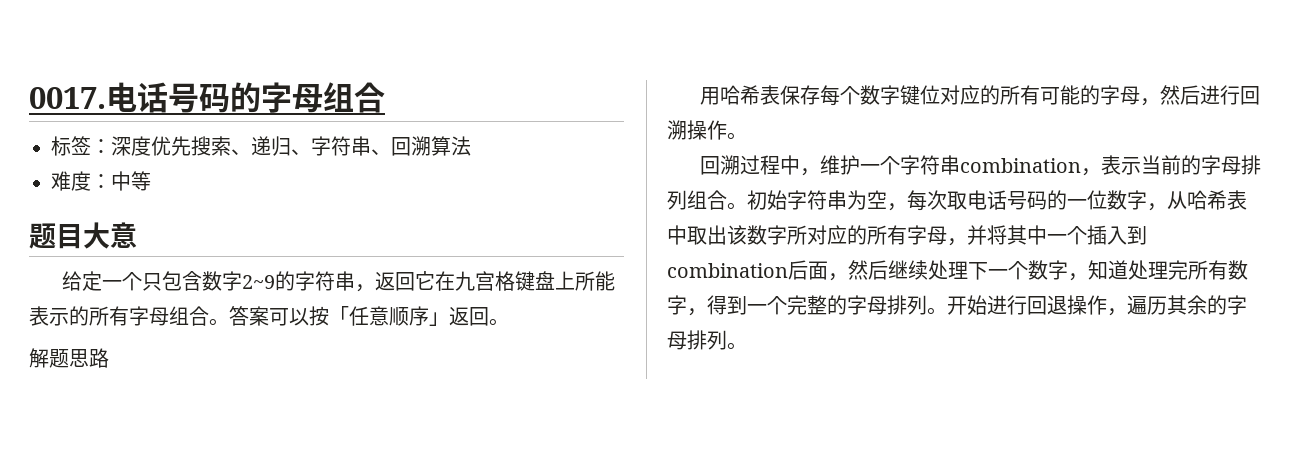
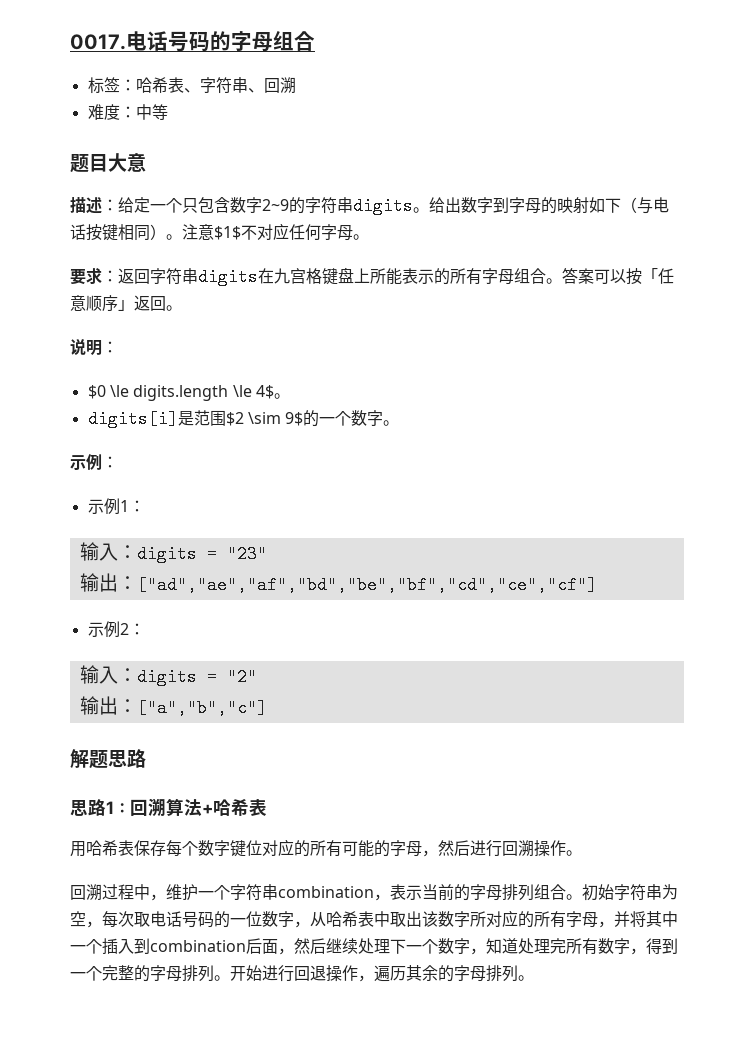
[111,136,291,156] 深度优先搜索、递归 -> [135,77,184,93] 哈希表
[431,136,471,156] 算法 -> (296, 85) none
(137, 235) none -> [70,197,118,214] 描述：
[355,271,436,292] ，返回它 -> [353,197,669,215] [70,223,369,241] [70,267,258,286] digits。给出数字到字母的映射如下（与电话按键相同）。注意$1$不对应任何字母。 // 要求：返回字符串digits
[29,348,109,368] 解题思路 -> [70,339,118,356] [87,385,290,401] [87,410,400,428] [70,454,118,470] [87,498,145,515] [79,542,267,563] [79,573,597,594] [87,621,145,638] [79,665,257,686] [79,696,267,717] [70,749,146,769] [70,798,267,816] 说明： // $0 \le digits.length \le 4$。 // digits[i]是范围$2 \sim 9$的一个数字。 // 示例： // 示例1： // 输入：digits = "23" // 输出：["ad","ae","af","bd","be","bf","cd","ce","cf"] // 示例2： // 输入：digits = "2" // 输出：["a","b","c"] // 解题思路 // 思路1：回溯算法+哈希表

